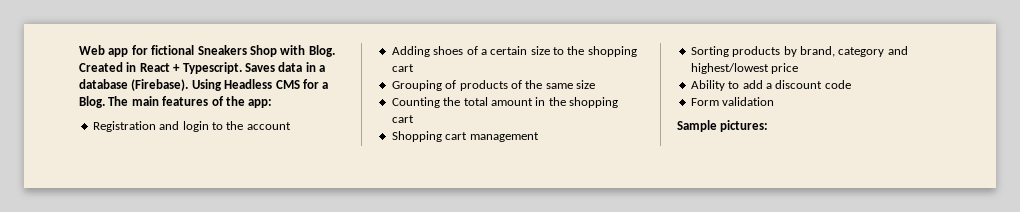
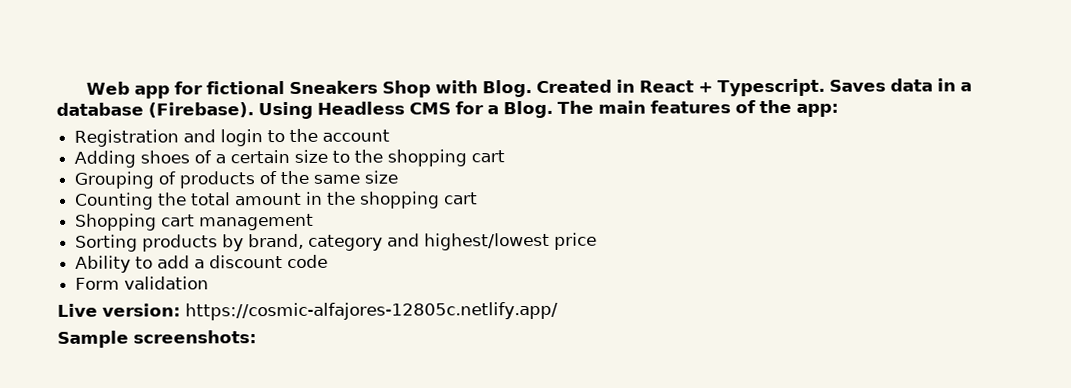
(775, 101) none -> [57,301,558,321] // Live version: https://cosmic-alfajores-12805c.netlify.app/
[720,120,769,132] pictures: -> [133,330,257,344] screenshots:

